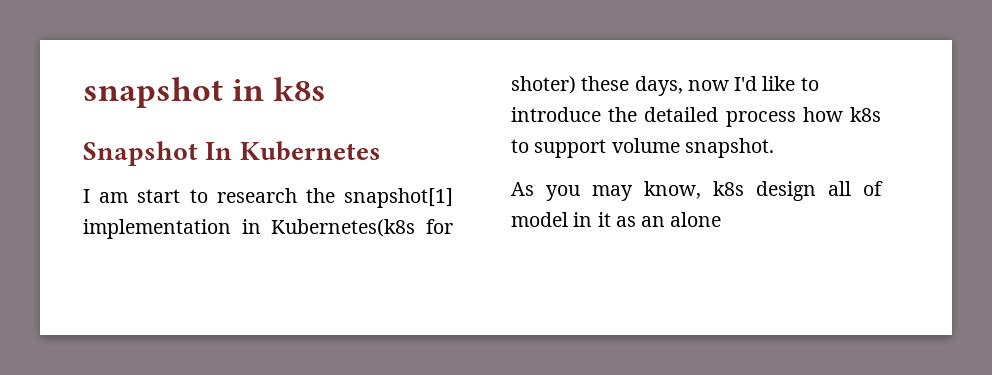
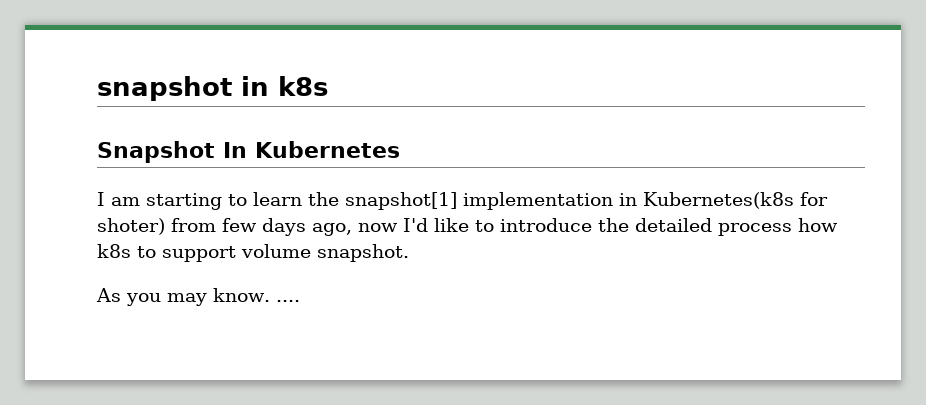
[137,188,297,203] start to research -> [146,192,302,210] starting to learn
[581,76,683,96] these days, -> [171,218,352,236] from few days ago,
[644,181,883,201] [511,212,722,227] know, k8s design all of model in it as an alone -> [213,288,300,302] know. ....

